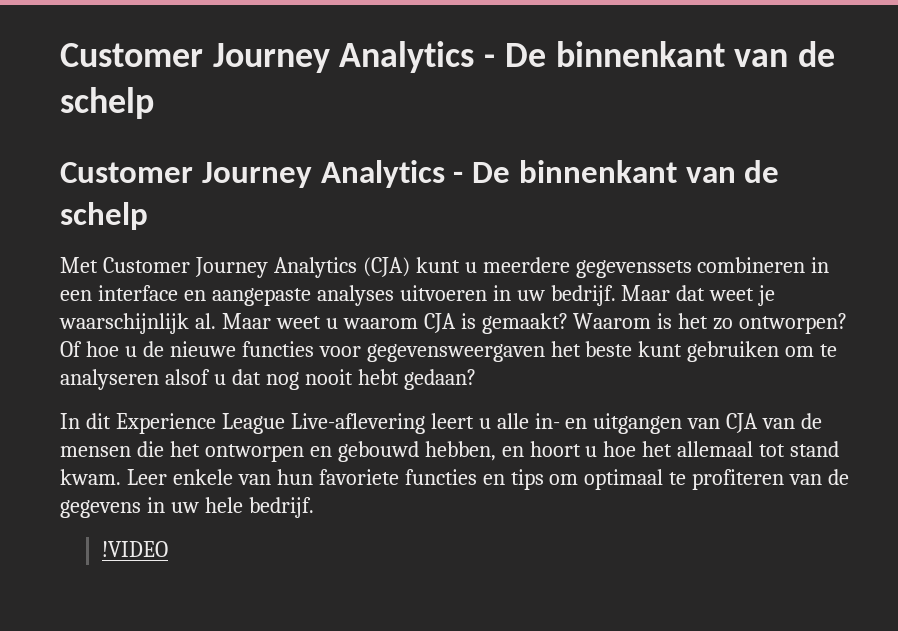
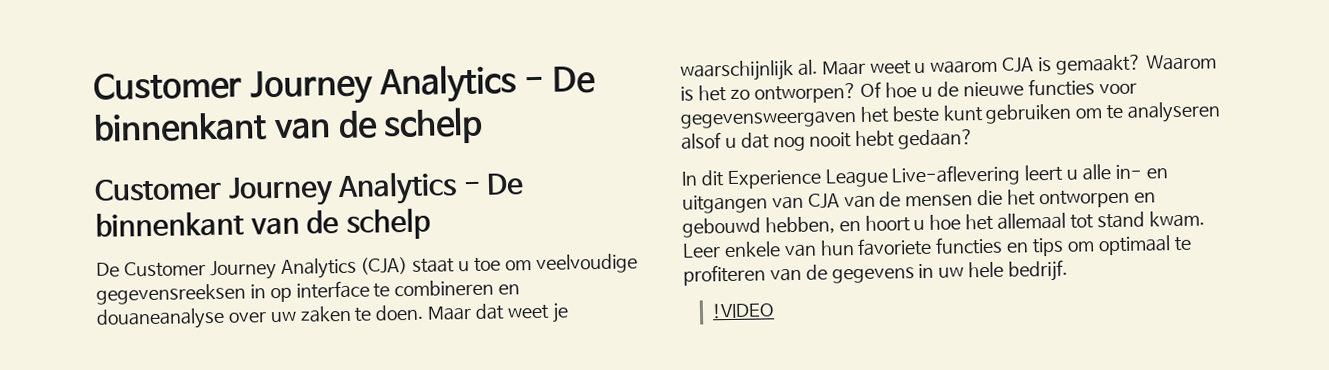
[60,257,98,273] Met -> [96,262,120,277] De
[415,257,830,278] [60,285,616,306] kunt u meerdere gegevenssets combineren in een interface en aangepaste analyses uitvoeren in uw bedrijf. -> [412,253,638,275] [96,279,521,305] [96,304,425,330] staat u toe om veelvoudige gegevensreeksen in op interface te combineren en douaneanalyse over uw zaken te doen.

